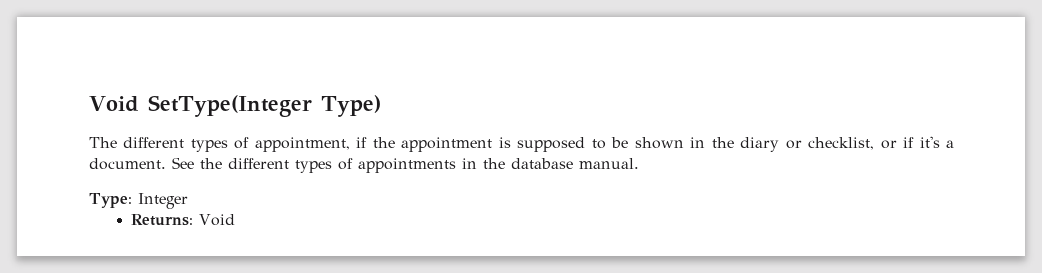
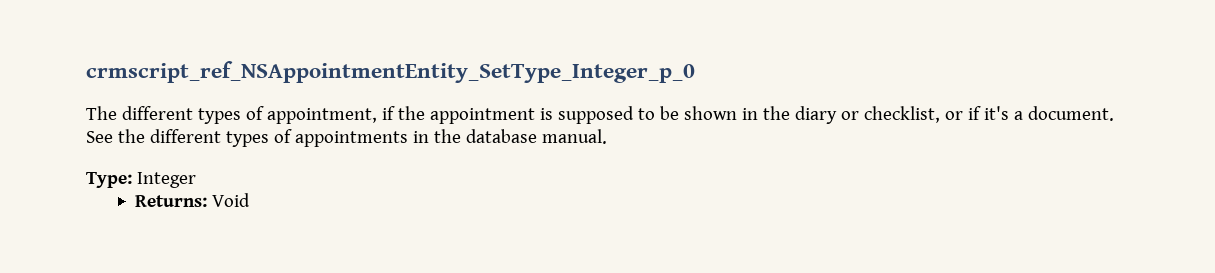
[89,95,381,117] Void SetType(Integer Type) -> [86,61,695,83] crmscript_ref_NSAppointmentEntity_SetType_Integer_p_0

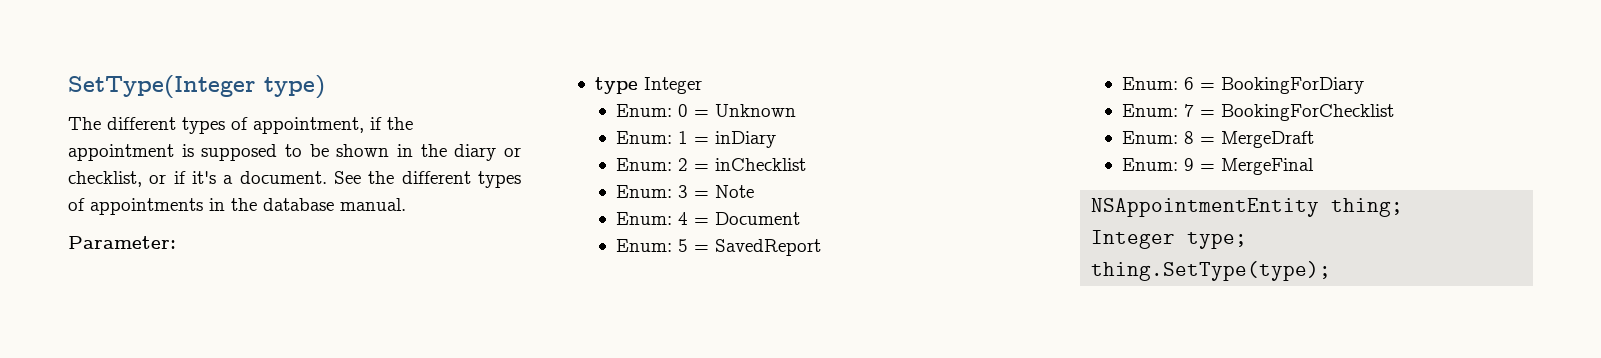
[86,61,695,83] crmscript_ref_NSAppointmentEntity_SetType_Integer_p_0 -> [68,75,325,99] SetType(Integer type)
[86,172,132,188] Type: -> [68,236,176,249] [594,77,638,94] Parameter: // type
[135,193,251,207] Returns: Void -> [615,104,796,117] [615,131,776,148] [615,158,806,171] [615,185,754,198] [615,212,800,225] [615,239,821,256] [1121,77,1364,94] [1121,104,1394,121] [1121,131,1314,148] [1121,158,1314,175] [1091,198,1404,217] [1091,230,1248,249] [1091,261,1332,281] Enum: 0 = Unknown // Enum: 1 = inDiary // Enum: 2 = inChecklist // Enum: 3 = Note // Enum: 4 = Document // Enum: 5 = SavedReport // Enum: 6 = BookingForDiary // Enum: 7 = BookingForChecklist // Enum: 8 = MergeDraft // Enum: 9 = MergeFinal // NSAppointmentEntity thing; // Integer type; // thing.SetType(type);

